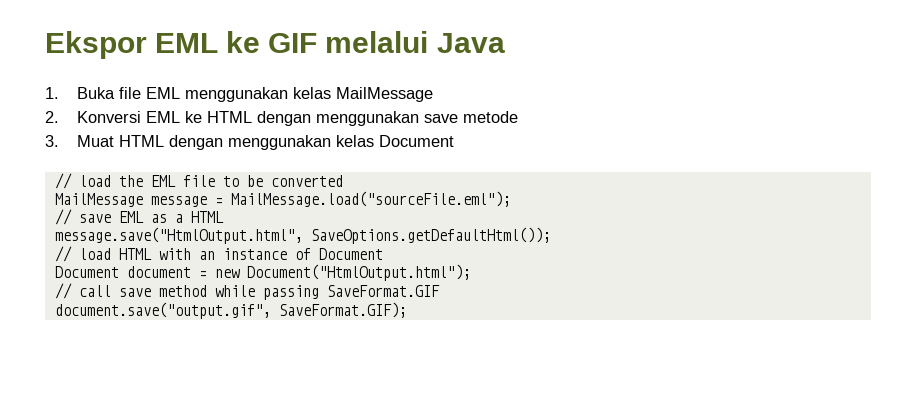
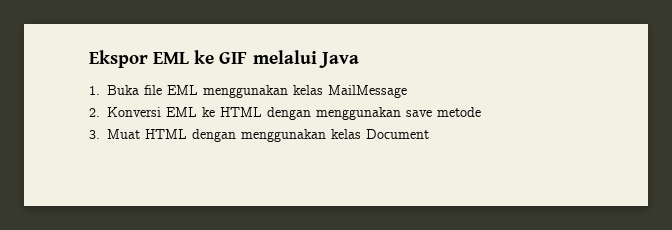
[54,173,343,189] [54,191,511,207] [54,209,224,225] [54,227,551,244] [54,246,383,262] [54,264,471,281] [54,283,440,300] [54,302,407,319] // // load the EML file to be converted // MailMessage message = MailMessage.load("sourceFile.eml"); // // save EML as a HTML // message.save("HtmlOutput.html", SaveOptions.getDefaultHtml()); // // load HTML with an instance of Document // Document document = new Document("HtmlOutput.html"); // // call save method while passing SaveFormat.GIF // document.save("output.gif", SaveFormat.GIF); -> (429, 134) none

